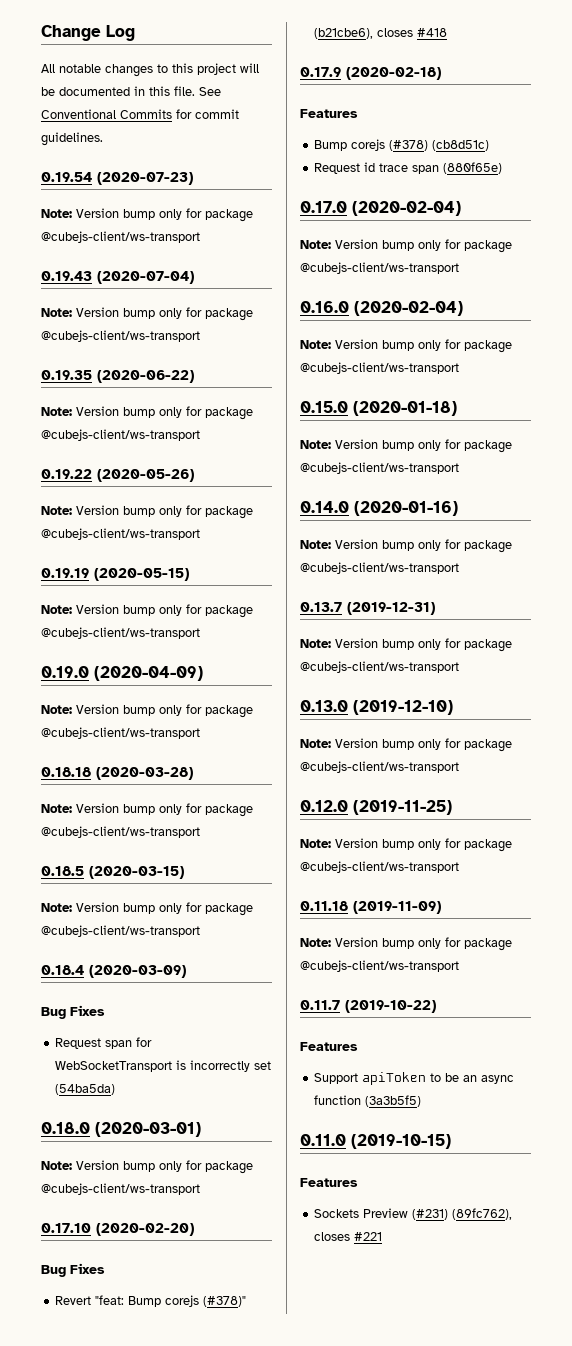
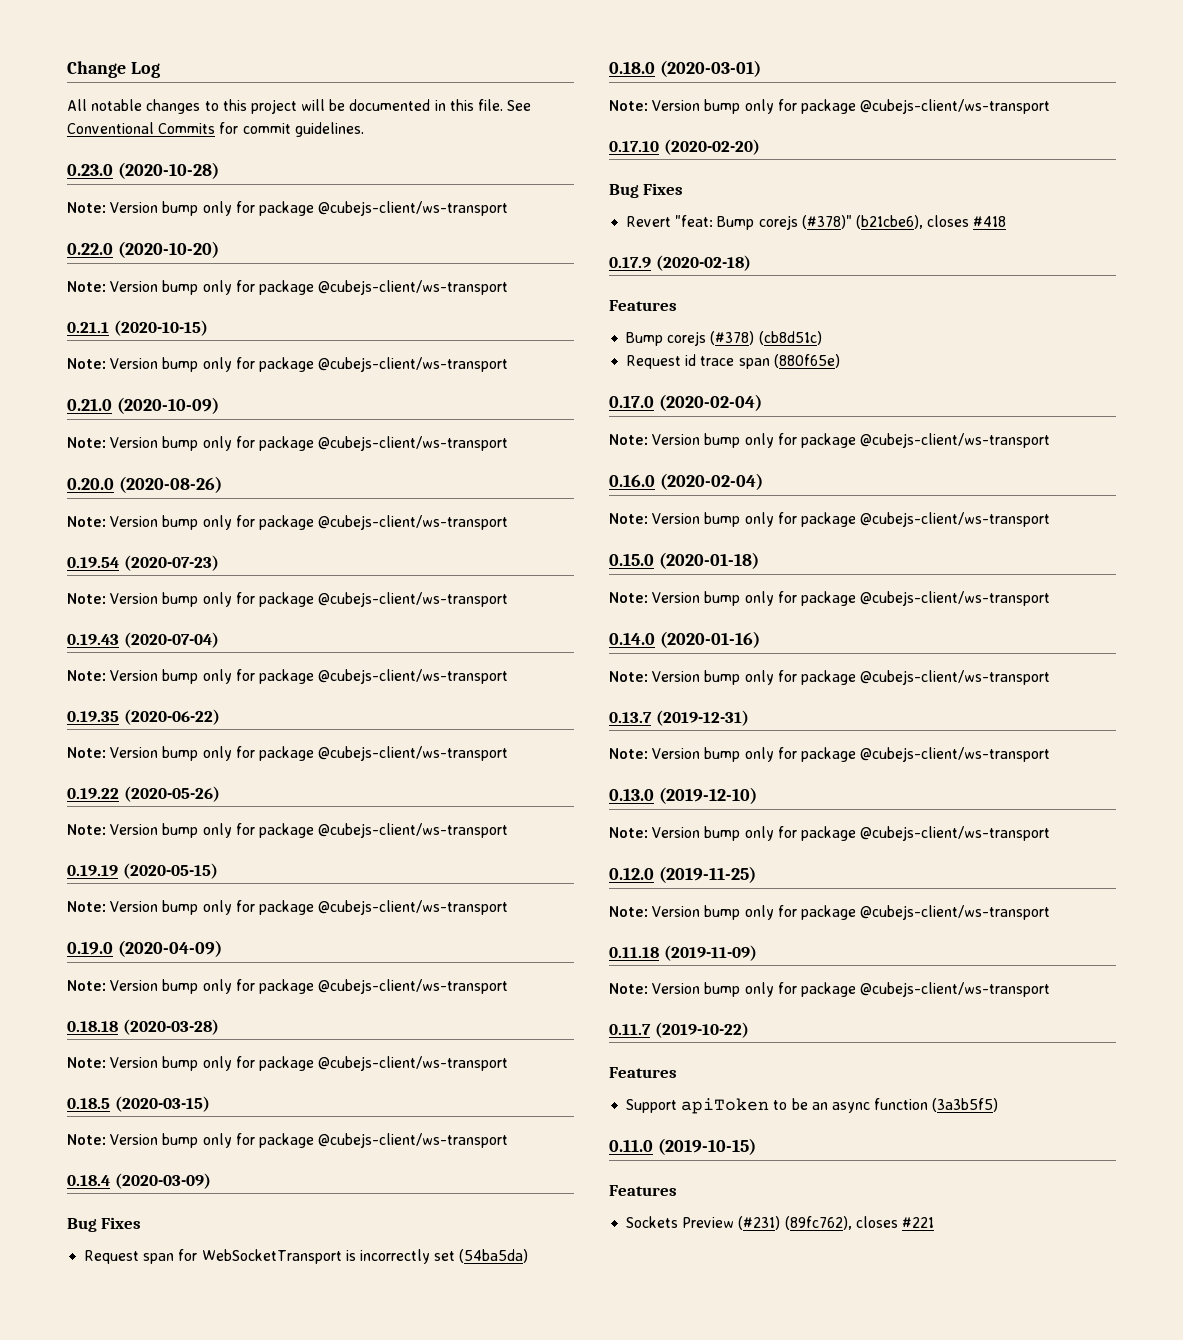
(103, 139) none -> [67,162,219,179] [67,201,509,216] [67,241,219,258] [67,280,509,295] [67,320,208,336] [67,357,509,372] [67,397,219,414] [67,436,509,451] [67,476,222,493] [67,515,509,530] // 0.23.0 (2020-10-28) // Note: Version bump only for package @cubejs-client/ws-transport // 0.22.0 (2020-10-20) // Note: Version bump only for package @cubejs-client/ws-transport // 0.21.1 (2020-10-15) // Note: Version bump only for package @cubejs-client/ws-transport // 0.21.0 (2020-10-09) // Note: Version bump only for package @cubejs-client/ws-transport // 0.20.0 (2020-08-26) // Note: Version bump only for package @cubejs-client/ws-transport

